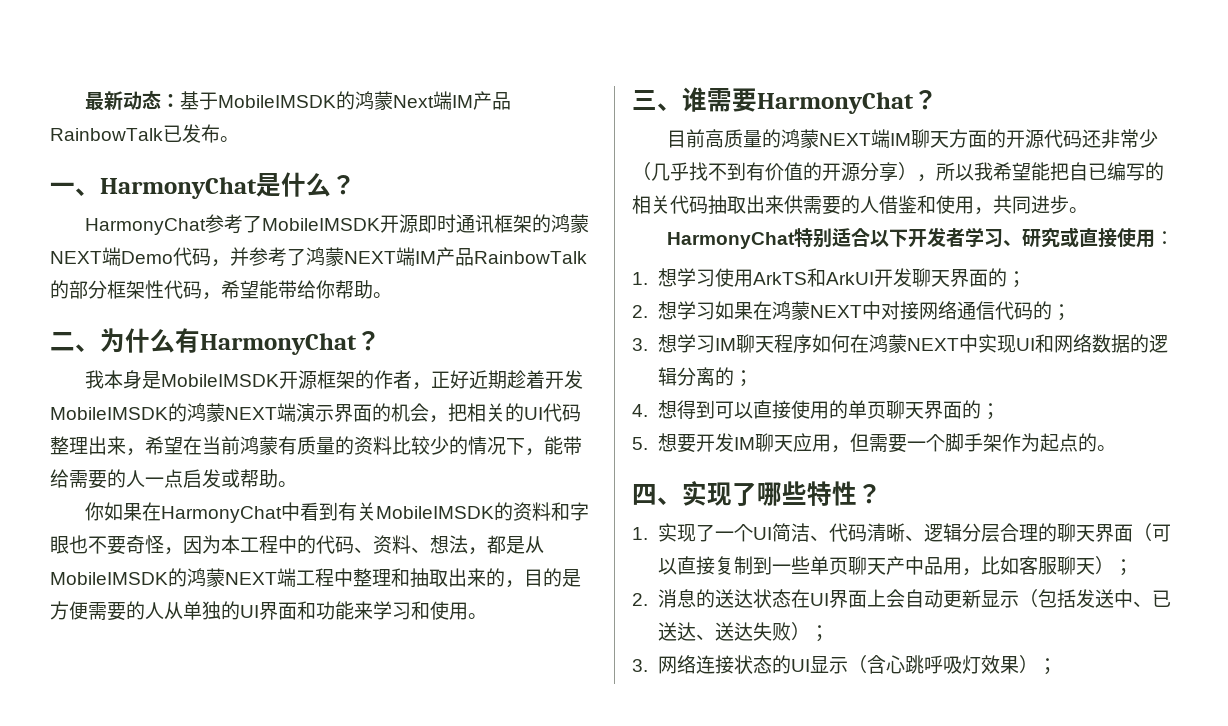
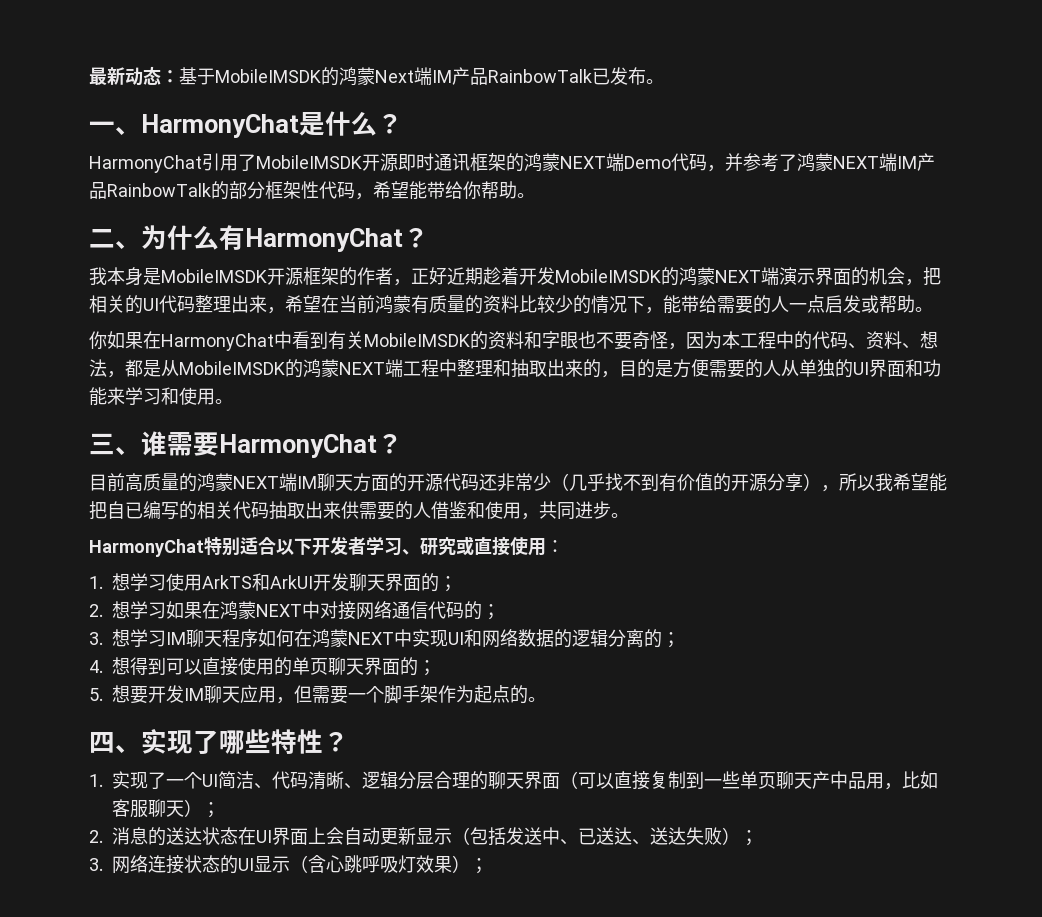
[204,214,243,234] 参考 -> [202,153,238,171] 引用

